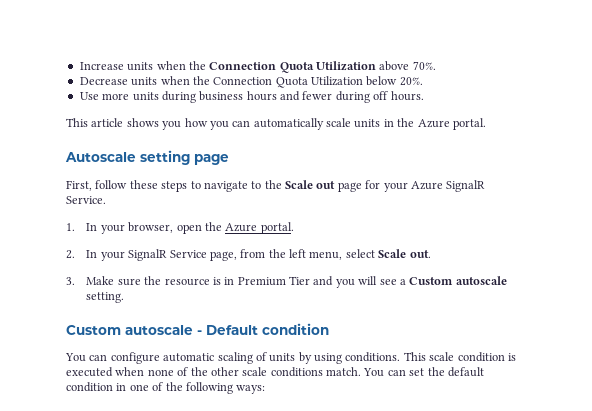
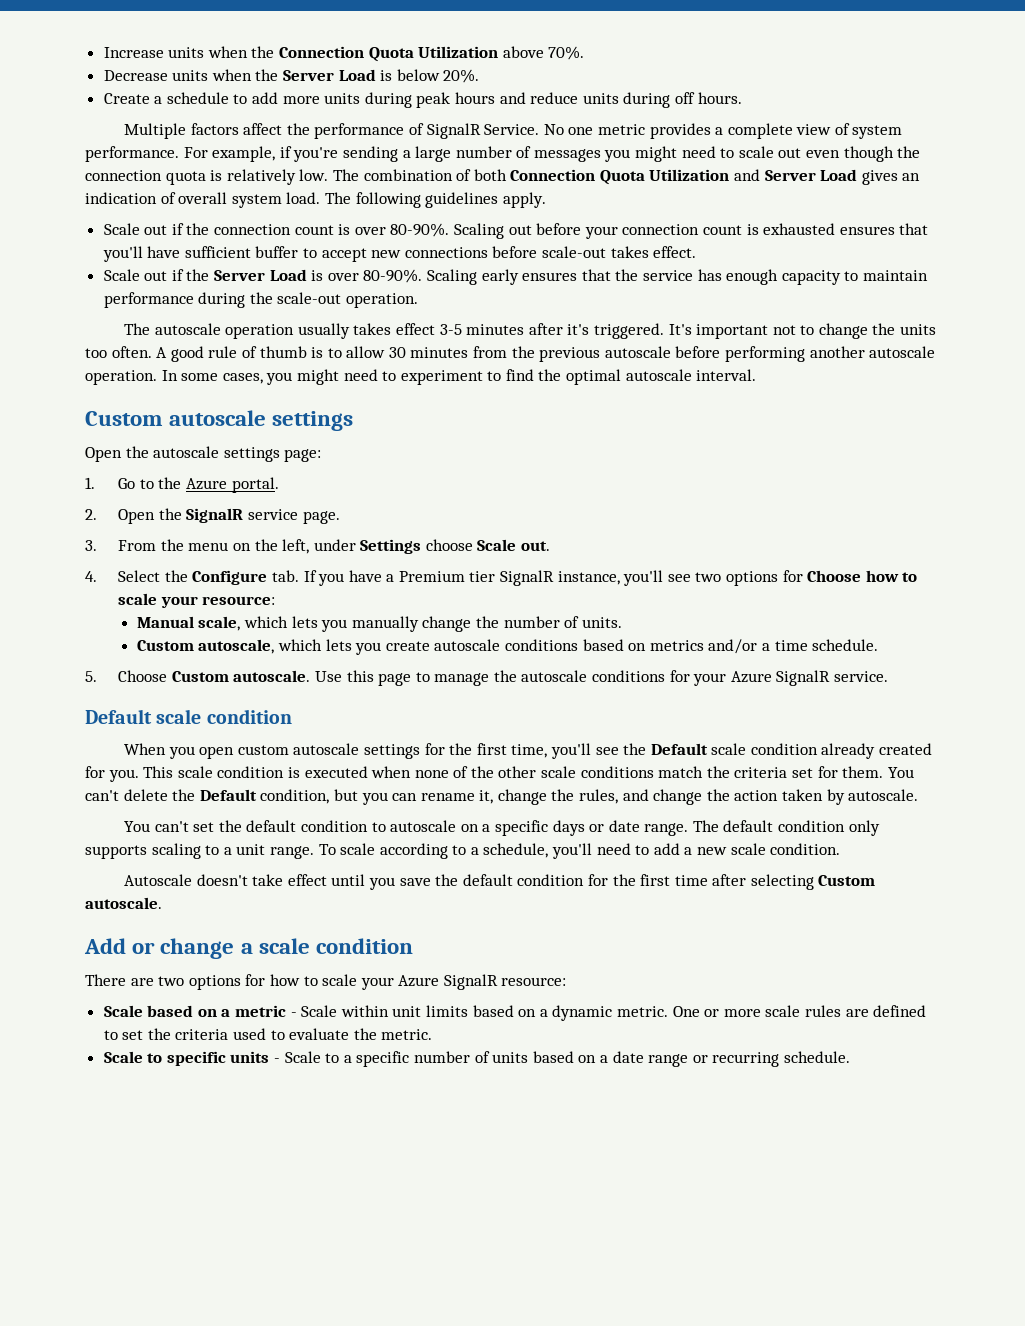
[213,76,363,88] Connection Quota Utilization -> [283,69,393,81] Server Load is
[79,92,99,100] Use -> [103,92,279,104] Create a schedule to add
[199,91,244,101] business -> [416,92,451,108] peak
[302,91,333,100] fewer -> [530,92,619,104] reduce units
[66,118,486,130] [65,150,229,165] [66,180,486,192] [66,196,106,204] [66,222,294,234] [66,249,431,261] [66,276,507,288] [86,292,125,303] [66,323,329,335] [65,352,401,364] This article shows you how you can automatically scale units in the Azure portal. // Autoscale setting page // First, follow these steps to navigate to the Scale out page for your Azure SignalR Service. // 1. In your browser, open the Azure portal. // 2. In your SignalR Service page, from the left menu, select Scale out. // 3. Make sure the resource is in Premium Tier and you will see a Custom autoscale setting. // Custom autoscale - Default condition // You can configure automatic scaling of units by using conditions. -> [124,123,903,139] [85,146,921,162] [85,169,921,185] [85,192,546,208] [103,223,929,239] [102,246,697,262] [103,269,928,285] [103,292,419,308] [124,323,937,339] [85,346,936,362] [85,369,757,385] [85,410,354,431] [85,446,322,462] [85,477,279,493] [85,508,340,524] [85,539,551,554] [85,570,918,586] [118,593,276,608] [136,616,622,632] [136,639,879,655] [85,670,889,686] [85,709,292,724] [124,743,933,759] [85,766,139,782] Multiple factors affect the performance of SignalR Service. No one metric provides a complete view of system performance. For example, if you're sending a large number of messages you might need to scale out even though the connection quota is relatively low. The combination of both Connection Quota Utilization and Server Load gives an indication of overall system load. The following guidelines apply. // Scale out if the connection count is over 80-90%. Scaling out before your connection count is exhausted ensures that you'll have sufficient buffer to accept new connections before scale-out takes effect. // Scale out if the Server Load is over 80-90%. Scaling early ensures that the service has enough capacity to maintain performance during the scale-out operation. // The autoscale operation usually takes effect 3-5 minutes after it's triggered. It's important not to change the units too often. A good rule of thumb is to allow 30 minutes from the previous autoscale before performing another autoscale operation. In some cases, you might need to experiment to find the optimal autoscale interval. // Custom autoscale settings // Open the autoscale settings page: // 1. Go to the Azure portal. // 2. Open the SignalR service page. // 3. From the menu on the left, under Settings choose Scale out. // 4. Select the Configure tab. If you have a Premium tier SignalR instance, you'll see two options for Choose how to scale your resource: // Manual scale, which lets you manually change the number of units. // Custom autoscale, which lets you create autoscale conditions based on metrics and/or a time schedule. // 5. Choose Custom autoscale. Use this page to manage the autoscale conditions for your Azure SignalR service. // Default scale condition // When you open custom autoscale settings for the first time, you'll see the Default scale condition already created for you.
[326,367,484,377] [66,382,266,394] match. You can set the default condition in one of the following ways: -> [658,766,914,778] [85,789,919,805] [124,820,880,836] [85,843,841,859] [124,874,876,890] [85,897,162,909] [84,938,414,959] [85,974,567,990] [103,1005,927,1021] [103,1028,433,1040] [103,1051,850,1067] match the criteria set for them. You can't delete the Default condition, but you can rename it, change the rules, and change the action taken by autoscale. // You can't set the default condition to autoscale on a specific days or date range. The default condition only supports scaling to a unit range. To scale according to a schedule, you'll need to add a new scale condition. // Autoscale doesn't take effect until you save the default condition for the first time after selecting Custom autoscale. // Add or change a scale condition // There are two options for how to scale your Azure SignalR resource: // Scale based on a metric - Scale within unit limits based on a dynamic metric. One or more scale rules are defined to set the criteria used to evaluate the metric. // Scale to specific units - Scale to a specific number of units based on a date range or recurring schedule.

